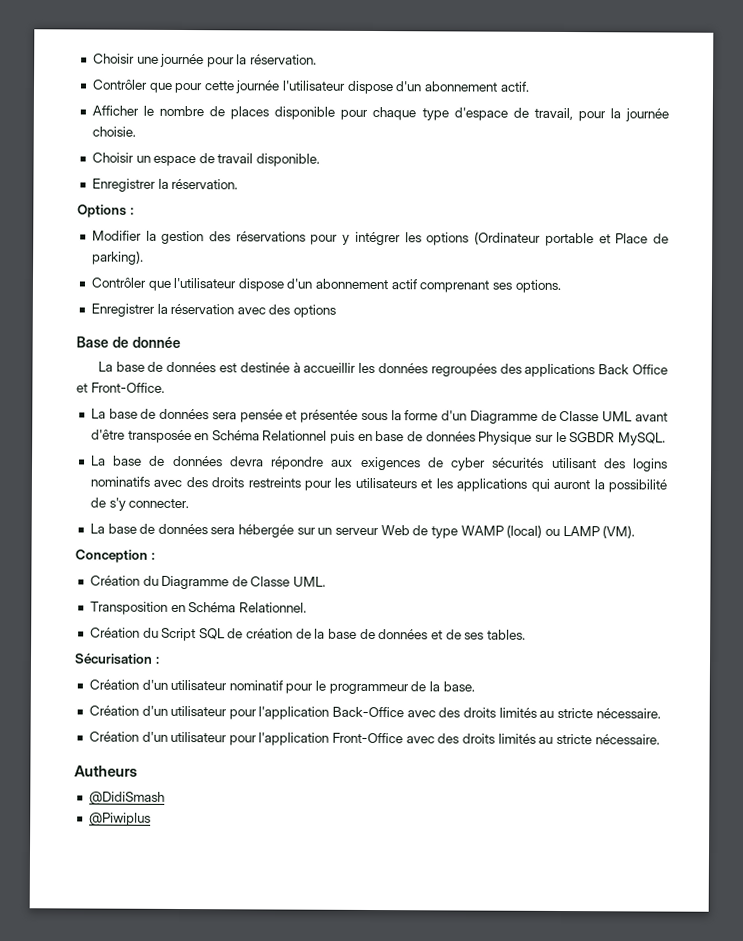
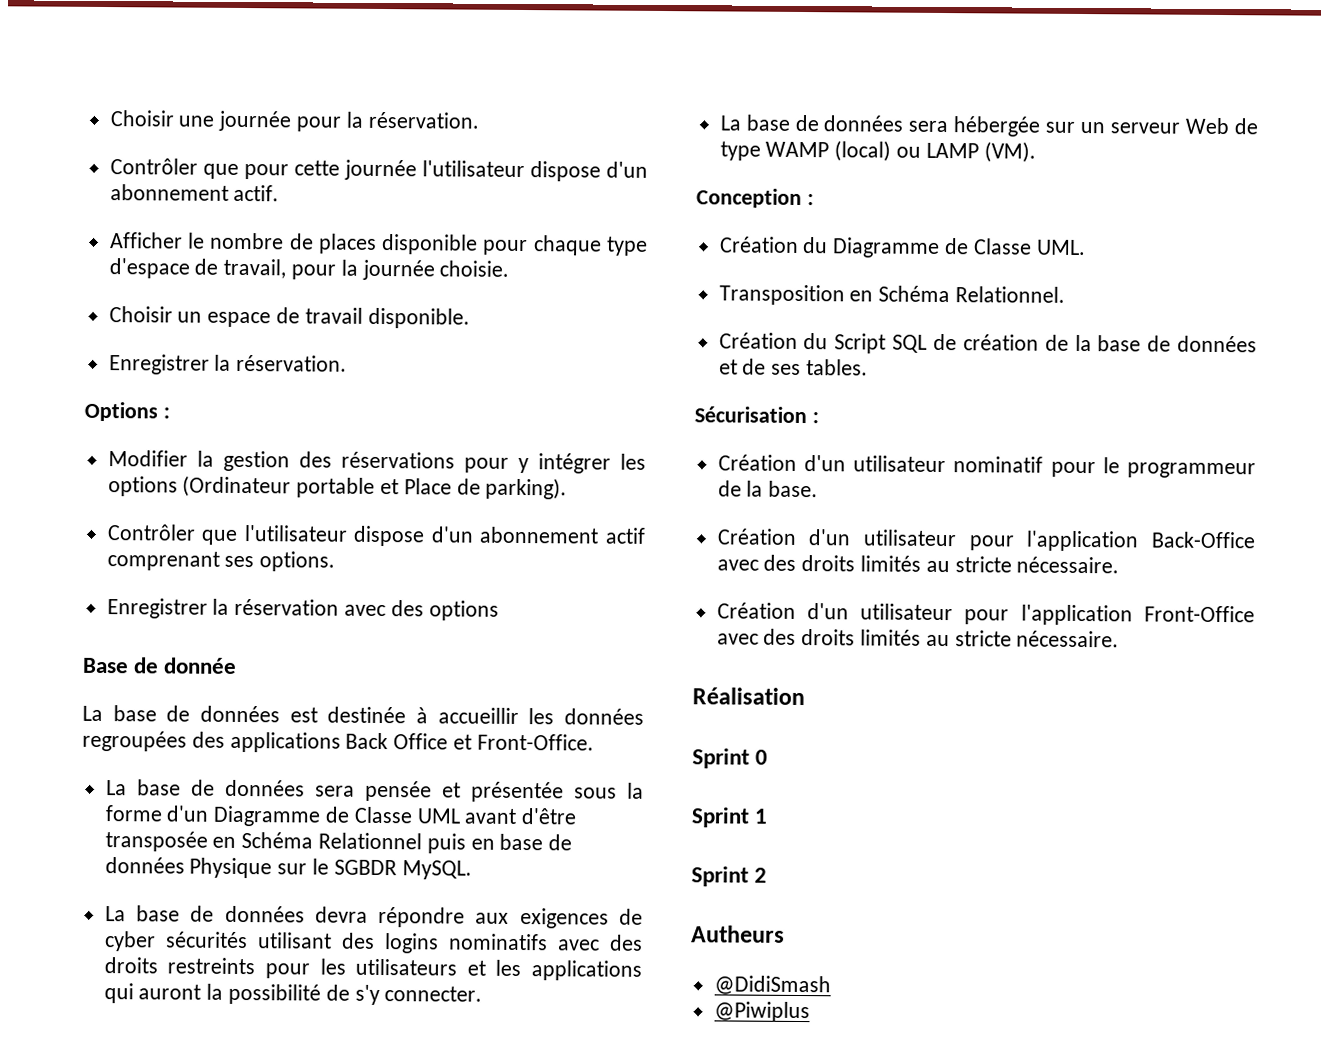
(660, 739) none -> [692,687,805,706] [692,748,769,769] [691,807,769,828] [691,866,768,887] // Réalisation // Sprint 0 // Sprint 1 // Sprint 2

